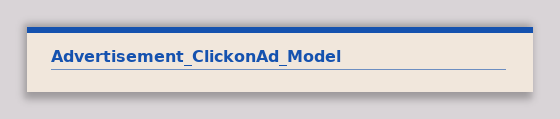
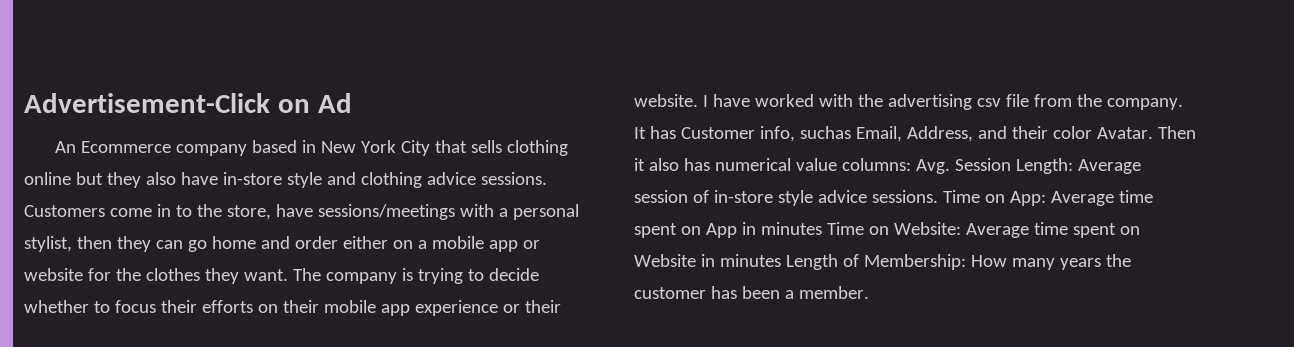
[51,50,341,66] Advertisement_ClickonAd_Model -> [24,93,352,113] [55,140,568,156] [24,172,547,188] [24,204,579,220] [24,236,540,252] [24,268,539,284] [24,300,561,316] [634,94,1183,110] [634,126,1196,142] [634,158,1141,174] [634,190,1153,206] [634,222,1140,238] [634,254,1131,270] [634,286,869,299] Advertisement-Click on Ad // An Ecommerce company based in New York City that sells clothing online but they also have in-store style and clothing advice sessions. Customers come in to the store, have sessions/meetings with a personal stylist, then they can go home and order either on a mobile app or website for the clothes they want. The company is trying to decide whether to focus their efforts on their mobile app experience or their website. I have worked with the advertising csv file from the company. It has Customer info, suchas Email, Address, and their color Avatar. Then it also has numerical value columns: Avg. Session Length: Average session of in-store style advice sessions. Time on App: Average time spent on App in minutes Time on Website: Average time spent on Website in minutes Length of Membership: How many years the customer has been a member.

